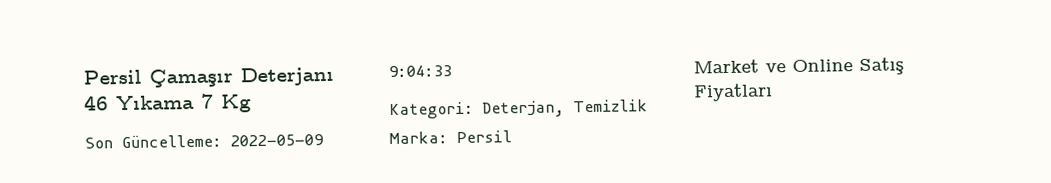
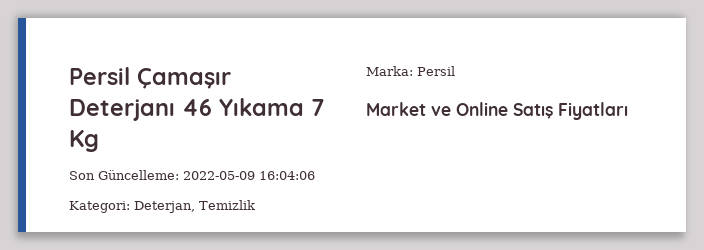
[388,65,452,78] 9:04:33 -> [259,171,315,180] 16:04:06

